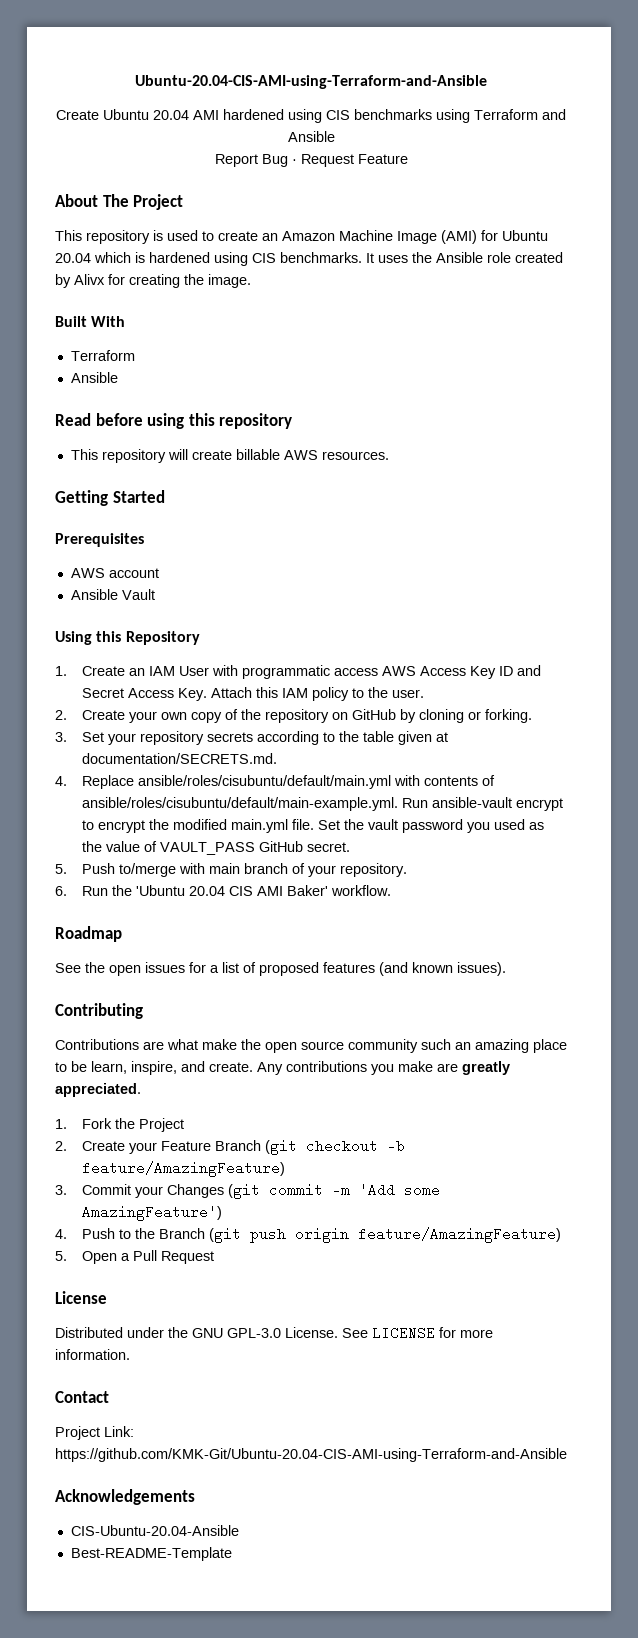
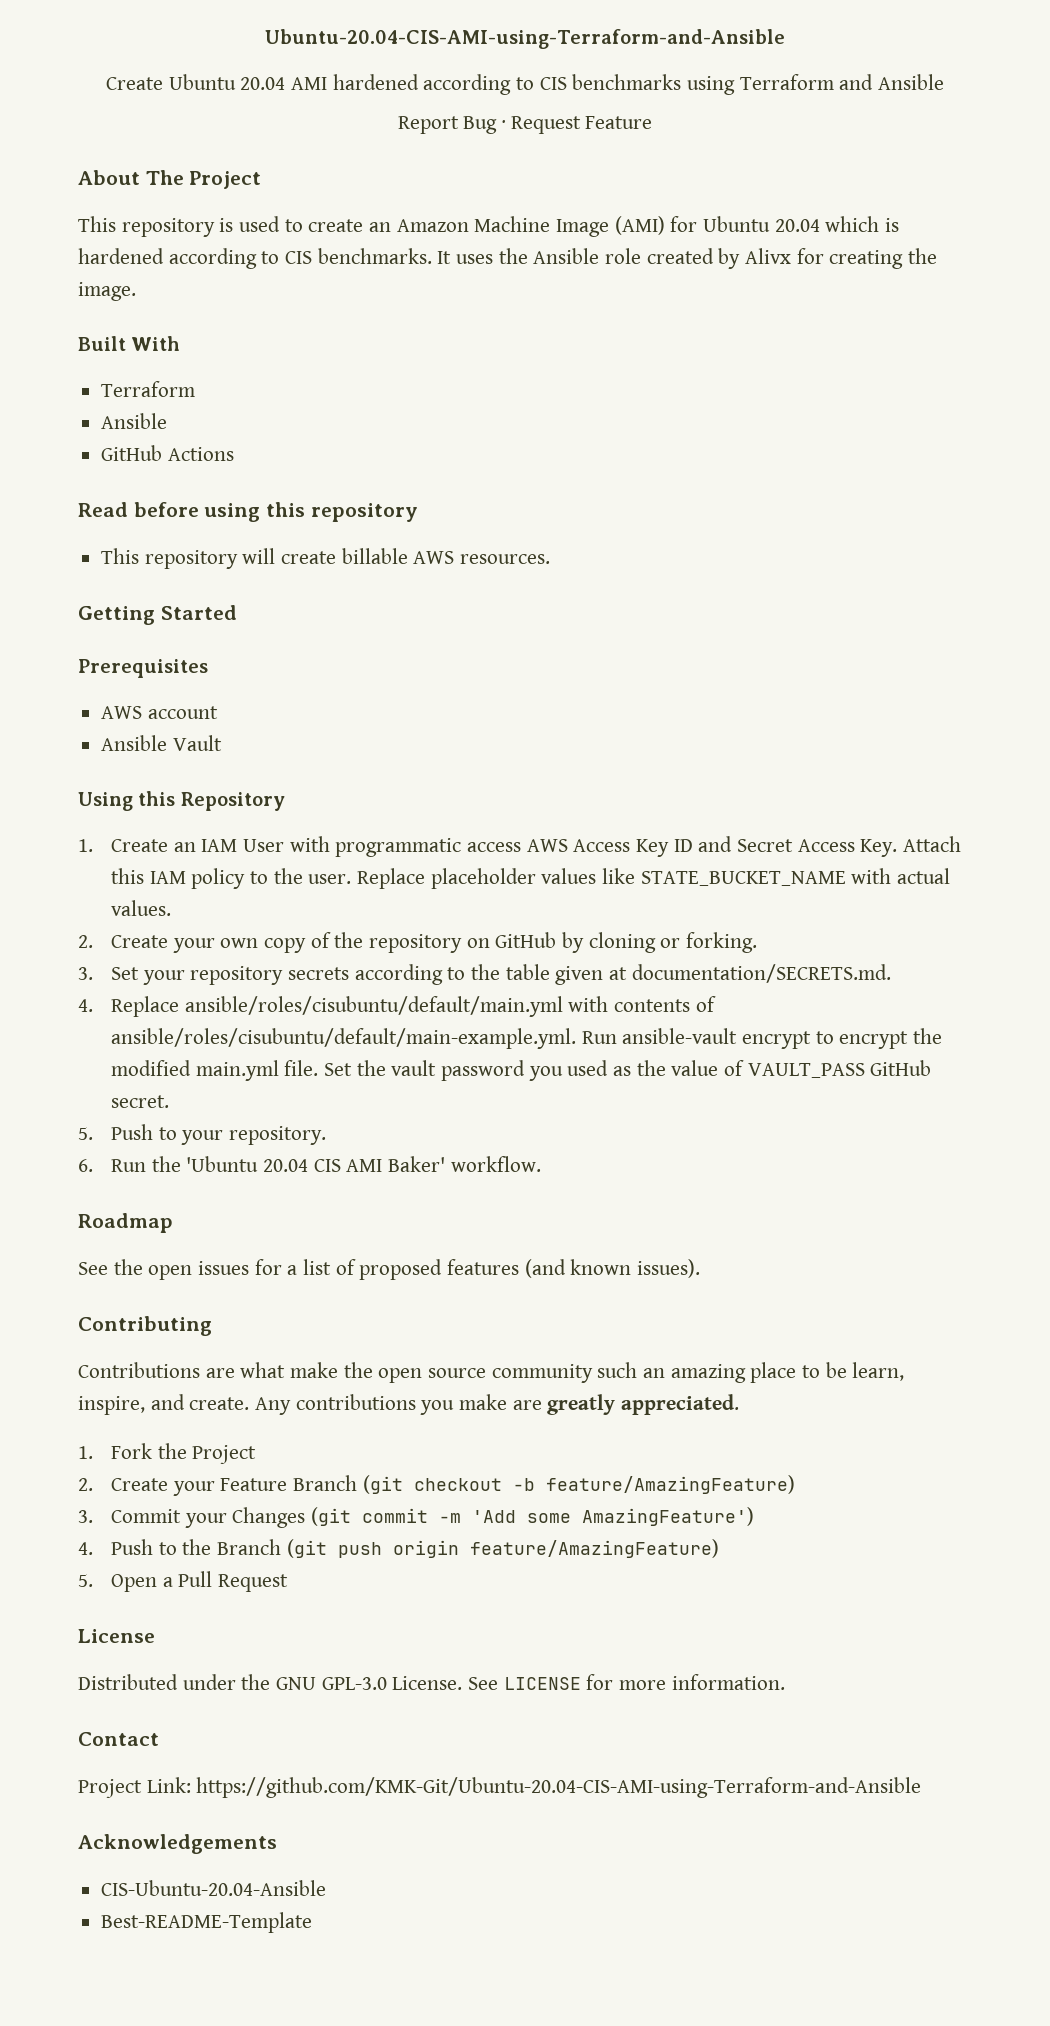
[288,109,322,123] using -> [423,74,534,95] according to
[214,252,248,266] using -> [168,248,280,269] according to
(118, 377) none -> [101,445,234,461] // GitHub Actions
(425, 693) none -> [356,868,950,889] [110,900,171,916] Replace placeholder values like STATE_BUCKET_NAME with actual values.
[119,863,306,877] to/merge with main branch of -> [158,1127,177,1140] to

